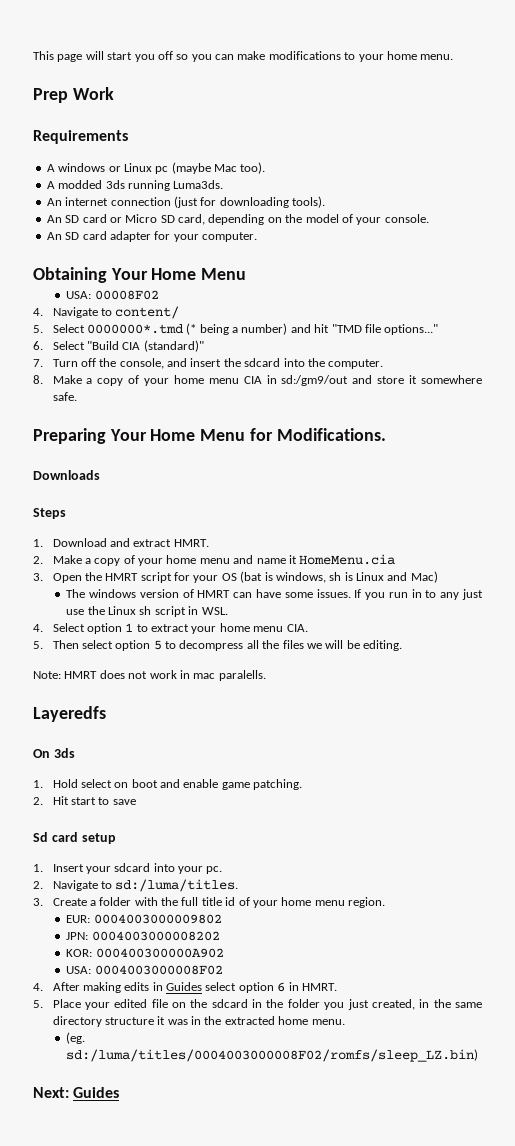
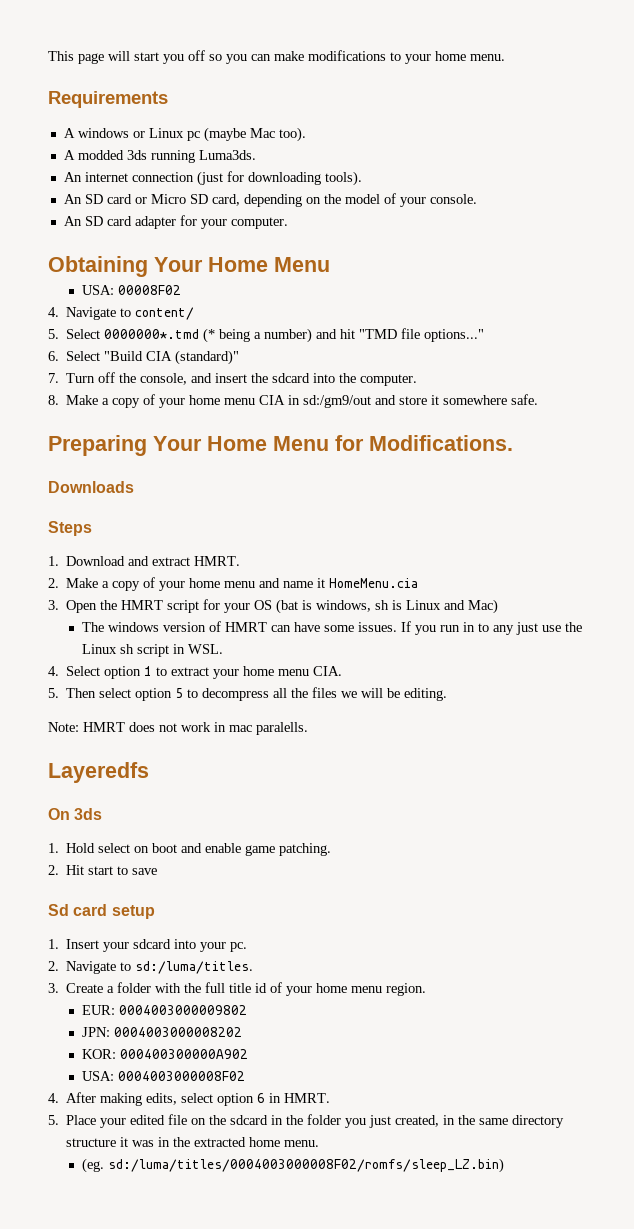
[33,87,114,103] // Prep Work -> (505, 57) none
[124,982,203,991] edits in Guides -> [146,1093,178,1105] edits,
[33,1087,120,1098] // Next: Guides -> (504, 1165) none

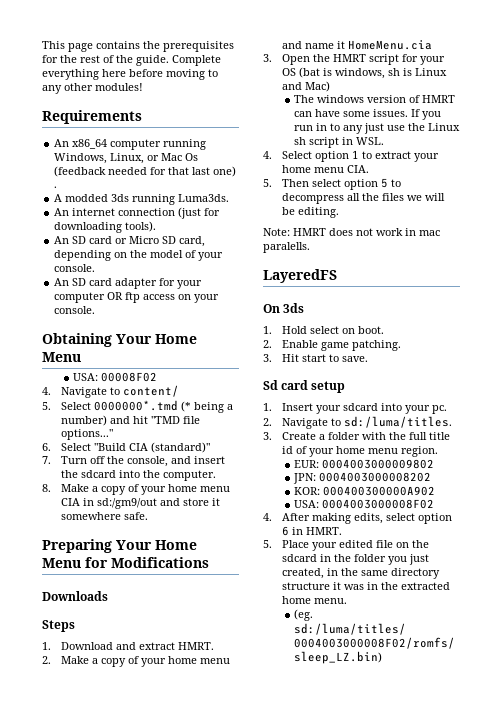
[108,50,505,64] [48,91,168,108] [63,127,306,142] will start you off so you can make modifications to your home menu. // Requirements // A windows or Linux pc (maybe Mac too). -> [96,41,234,52] [42,55,221,66] [42,69,218,80] [42,83,143,94] [42,110,142,124] [54,139,207,150] [54,153,199,164] [54,166,237,177] [54,186,58,188] contains the prerequisites for the rest of the guide. Complete everything here before moving to any other modules! // Requirements // An x86_64 computer running Windows, Linux, or Mac Os (feedback needed for that last one) .
[230,217,288,229] computer. -> [54,292,220,303] [54,306,96,314] computer OR ftp access on your console.
[369,435,513,451] Modifications. -> [111,557,209,568] Modifications
[48,762,149,783] Layeredfs -> [263,269,337,283] LayeredFS
[152,843,242,853] boot and enable -> [358,326,385,334] [263,340,319,348] boot. // 2. Enable
[48,865,59,875] 2. -> [263,354,272,362] 3.
[132,868,158,875] save -> [342,356,369,362] save.

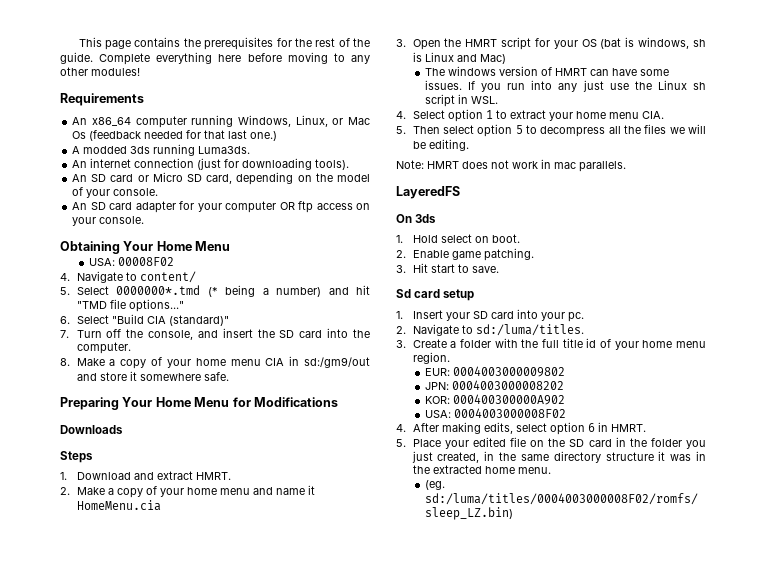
[213,166,237,177] [54,186,58,188] one) . -> [250,131,278,141] one.)
[81,470,117,478] sdcard -> [279,330,323,338] SD card
[316,123,341,131] in to -> [531,80,553,90] into
[263,242,310,253] paralells. -> [579,161,626,172] parallels.
[343,403,379,411] sdcard -> [472,311,514,319] SD card
[282,554,318,562] sdcard -> [569,439,612,447] SD card

